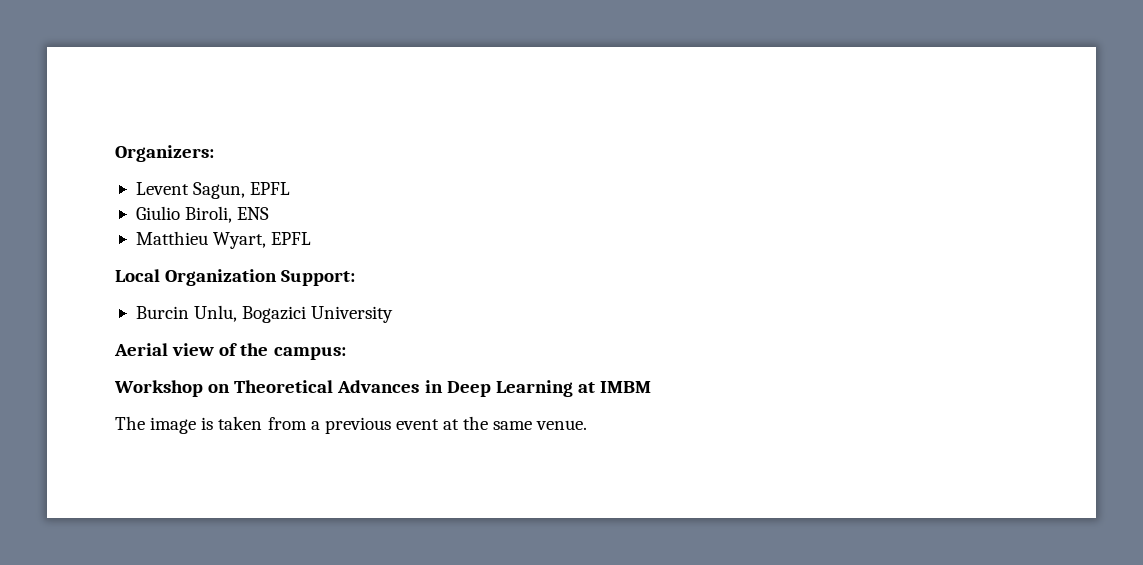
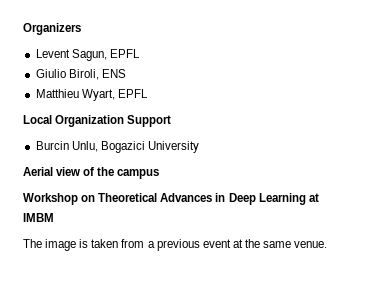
[115,145,214,162] Organizers: -> [23,23,81,35] Organizers
[281,270,356,286] Support: -> [127,115,172,127] Support
[273,347,346,360] campus: -> [117,169,160,179] campus

